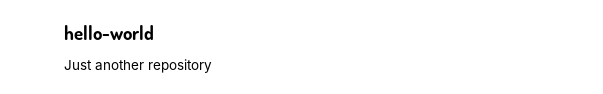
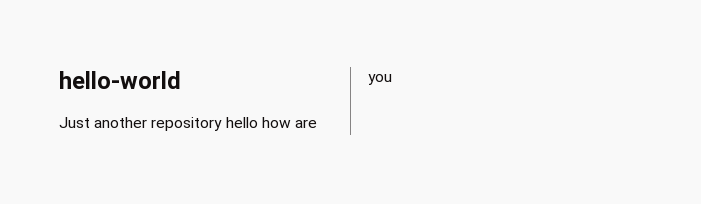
(212, 66) none -> [225,117,317,128] [368,74,392,85] hello how are you

